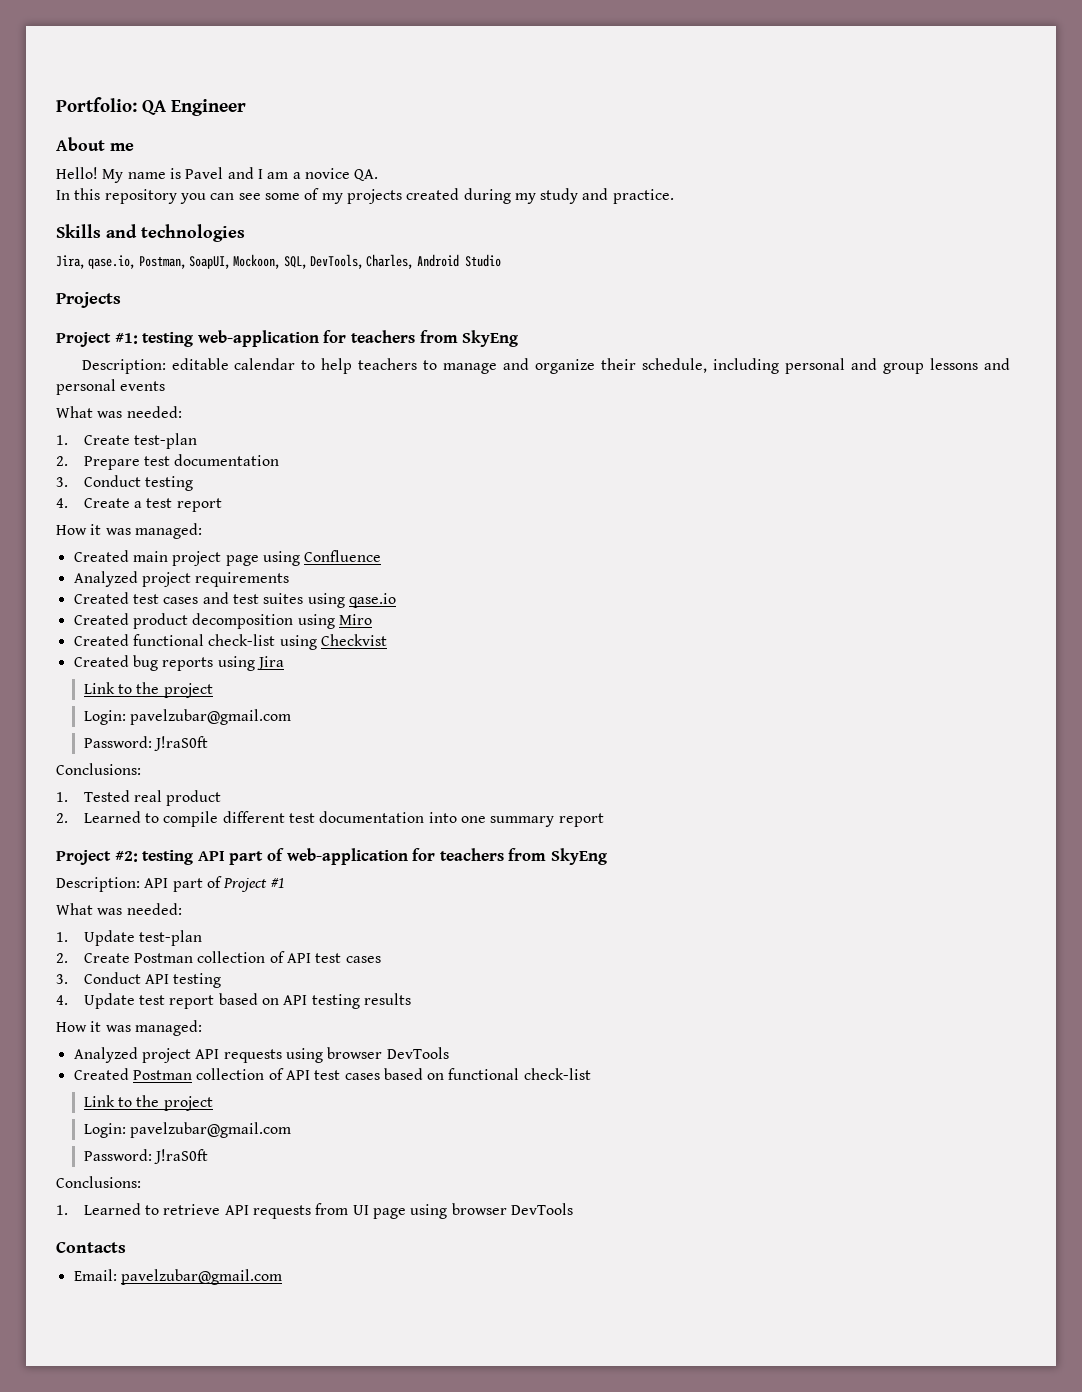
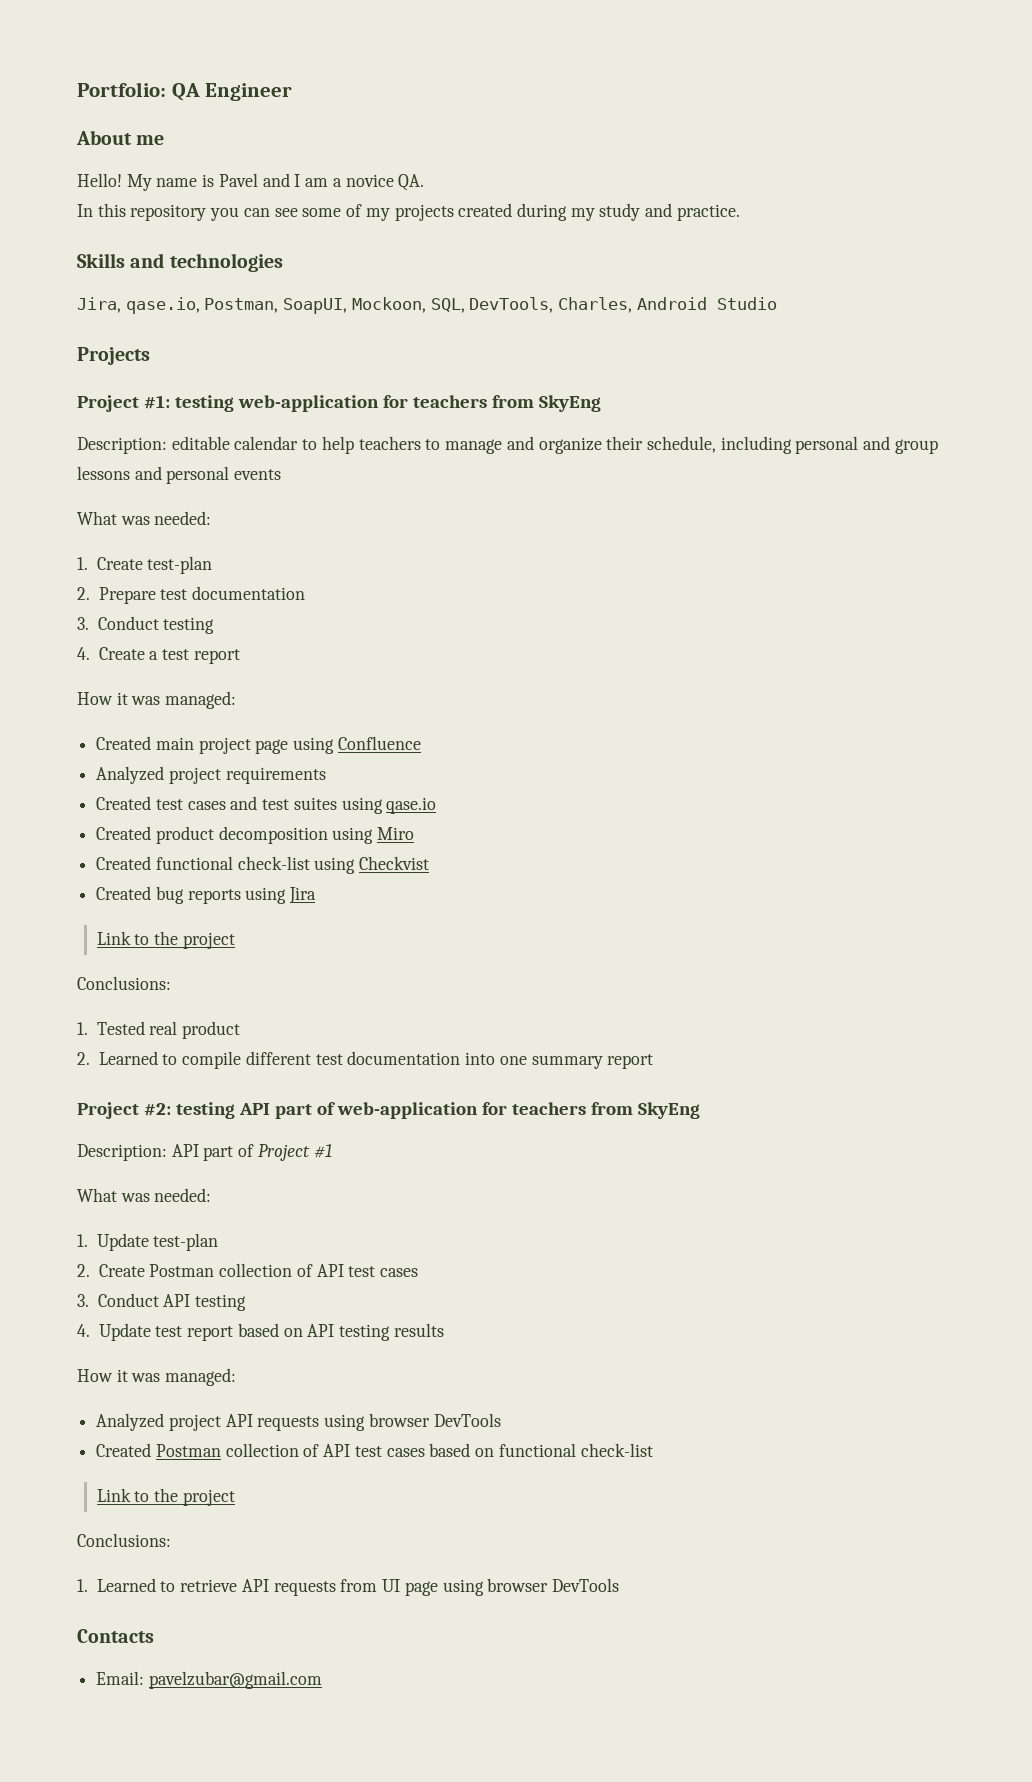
[83,709,291,725] [83,736,208,751] // Login: pavelzubar@gmail.com // Password: J!raS0ft -> (235, 940) none
[83,1122,291,1138] [83,1149,208,1164] // Login: pavelzubar@gmail.com // Password: J!raS0ft -> (235, 1497) none

